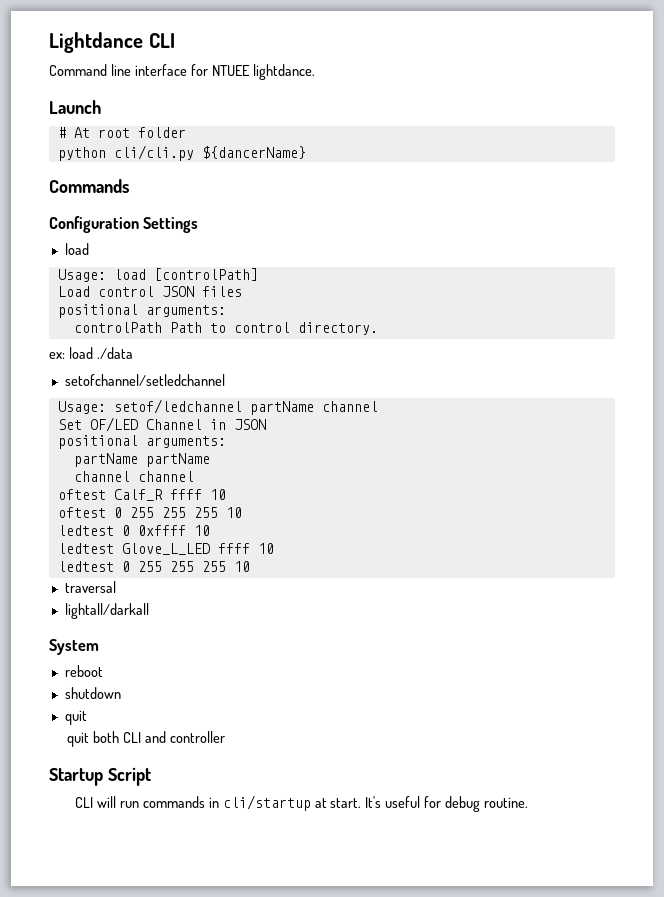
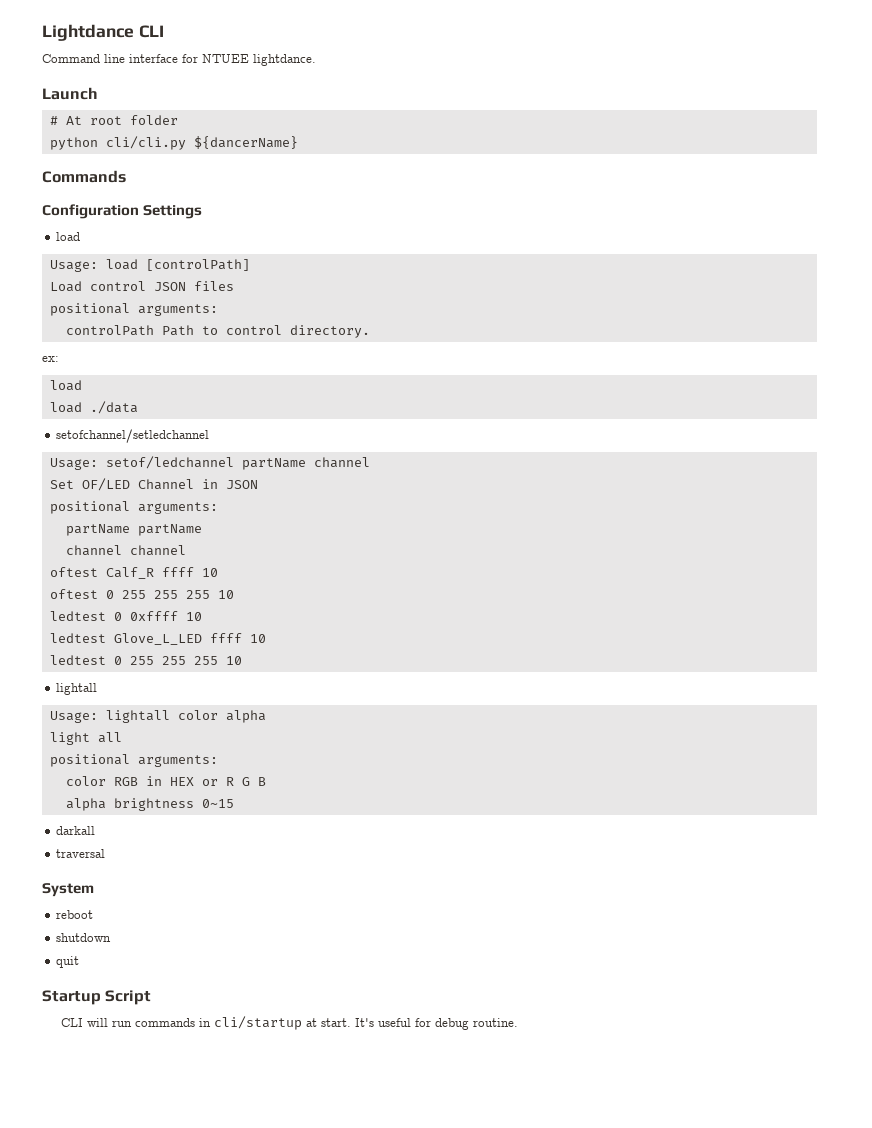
(65, 355) none -> [49,380,82,391] // load //
(250, 566) none -> [56,683,98,695] [49,710,266,723] [49,732,122,745] [49,754,218,767] [65,776,266,786] [65,798,234,811] [56,826,96,835] // lightall // Usage: lightall color alpha // light all // positional arguments: // color RGB in HEX or R G B // alpha brightness 0~15 // darkall
[64,603,149,619] // lightall/darkall -> (106, 853) none
[67,731,225,747] // quit both CLI and controller -> (80, 962) none

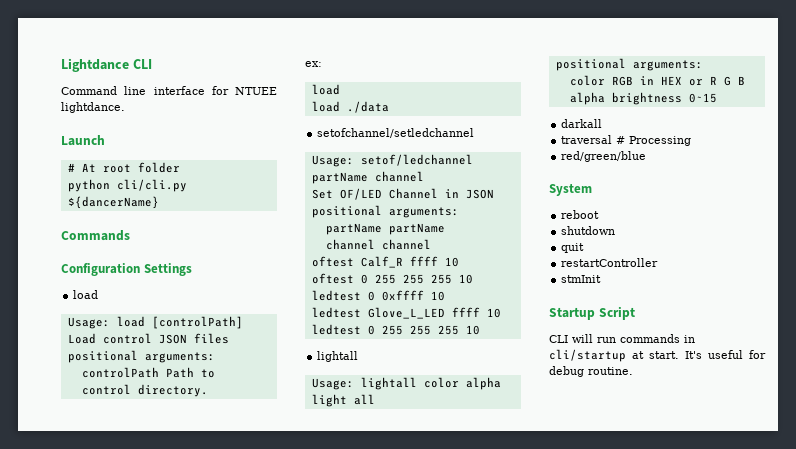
(106, 853) none -> [616,136,692,146] [561,151,647,162] # Processing // red/green/blue
(80, 962) none -> [561,258,659,267] [561,275,602,283] // restartController // stmInit

